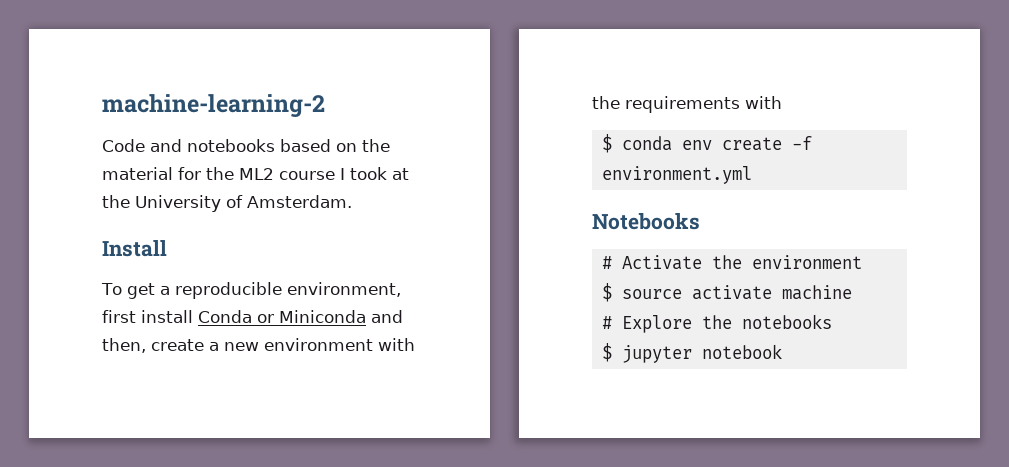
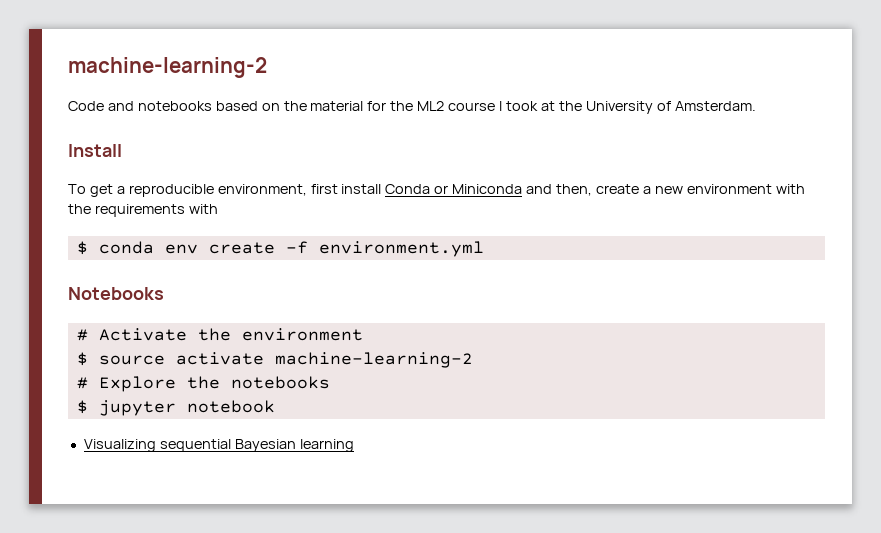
[781,285,852,300] machine -> [274,352,473,368] machine-learning-2
(782, 351) none -> [83,439,354,452] // Visualizing sequential Bayesian learning

